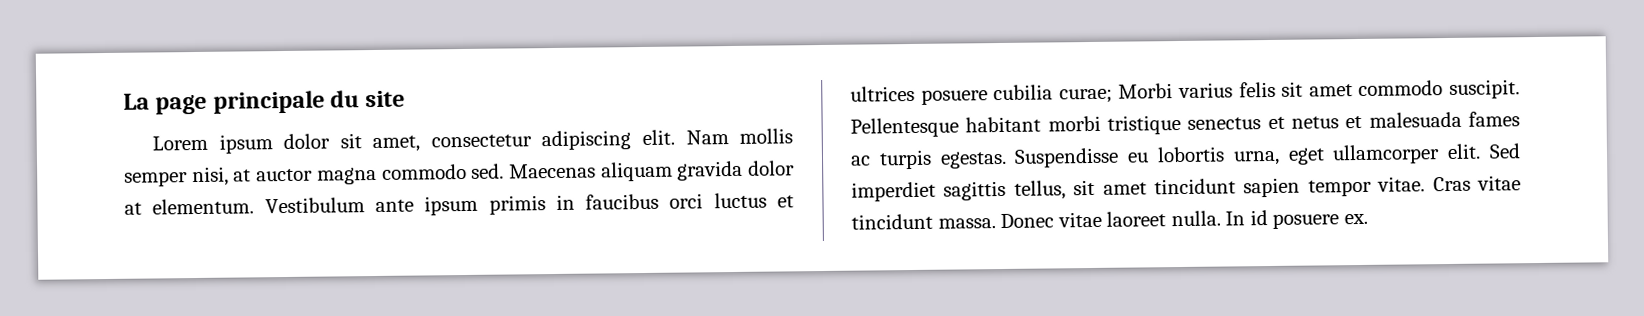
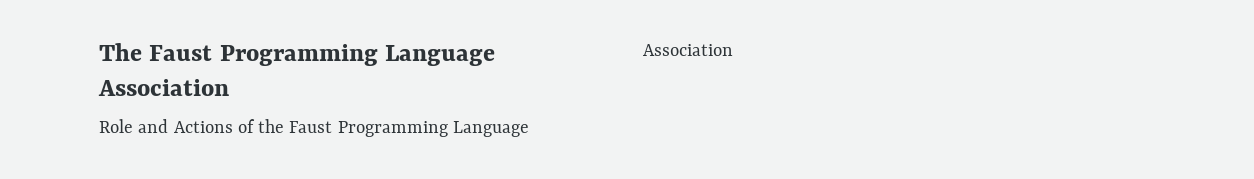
[123,90,406,115] [152,128,794,154] [124,160,795,187] [124,192,794,216] [850,79,1520,105] [850,111,1520,138] [850,143,1521,170] [851,175,1521,202] [851,210,1368,230] La page principale du site // Lorem ipsum dolor sit amet, consectetur adipiscing elit. Nam mollis semper nisi, at auctor magna commodo sed. Maecenas aliquam gravida dolor at elementum. Vestibulum ante ipsum primis in faucibus orci luctus et ultrices posuere cubilia curae; Morbi varius felis sit amet commodo suscipit. Pellentesque habitant morbi tristique senectus et netus et malesuada fames ac turpis egestas. Suspendisse eu lobortis urna, eget ullamcorper elit. Sed imperdiet sagittis tellus, sit amet tincidunt sapien tempor vitae. Cras vitae tincidunt massa. Donec vitae laoreet nulla. In id posuere ex. -> [99,43,496,66] [98,79,229,96] [99,119,529,137] [643,44,733,56] The Faust Programming Language Association // Role and Actions of the Faust Programming Language Association

